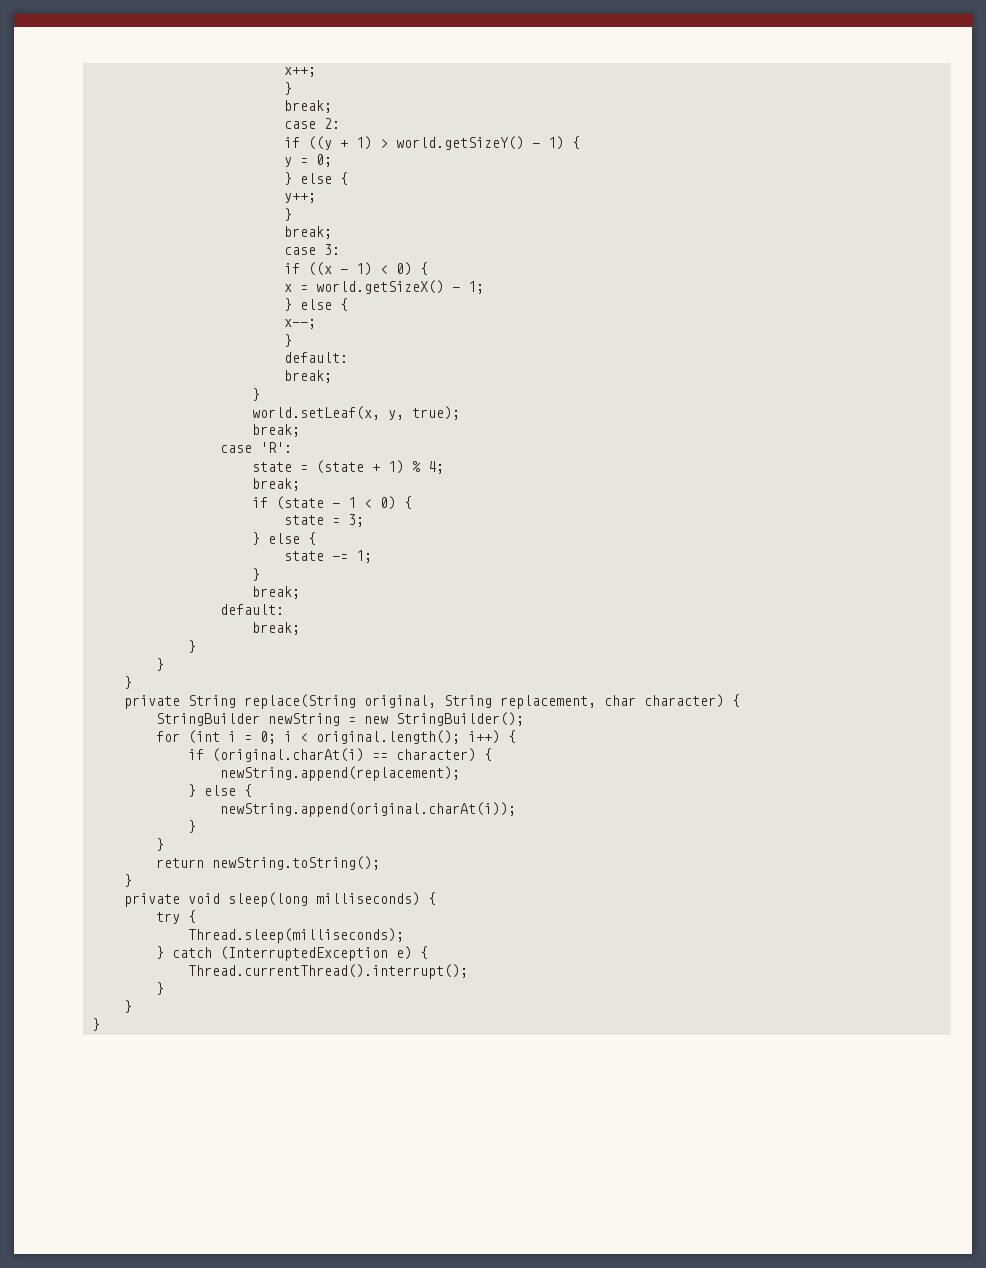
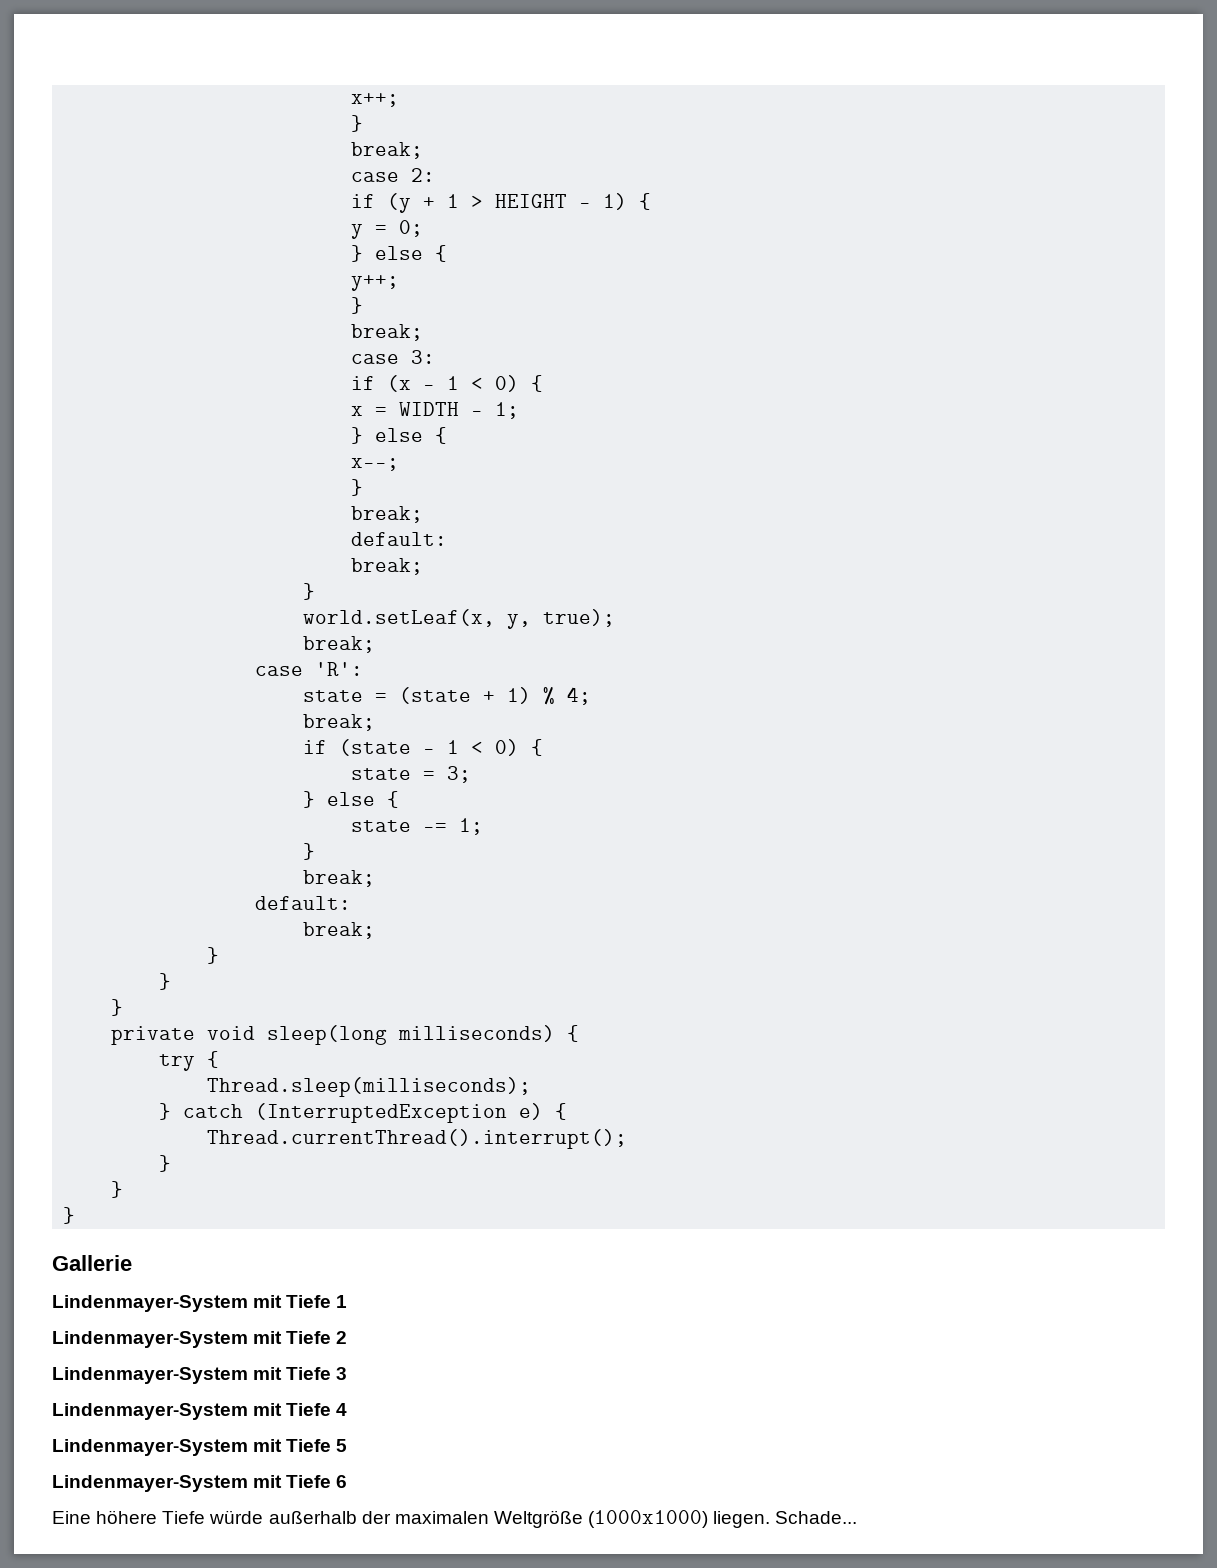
[307,136,524,150] ((y + 1) > world.getSizeY() -> [387,193,568,213] (y + 1 > HEIGHT
[307,262,372,276] ((x - 1) -> [387,375,460,392] (x - 1
[315,280,444,294] world.getSizeX() -> [399,402,460,417] WIDTH
(292, 340) none -> [351,506,424,523] // break;
[123,694,740,709] [155,712,524,726] [155,730,516,744] [187,748,492,762] [219,766,460,781] [187,784,252,797] [219,802,516,817] [187,820,196,833] [155,838,164,851] [155,856,380,870] [123,874,132,887] // private String replace(String original, String replacement, char character) { // StringBuilder newString = new StringBuilder(); // for (int i = 0; i < original.length(); i++) { // if (original.charAt(i) == character) { // newString.append(replacement); // } else { // newString.append(original.charAt(i)); // } // } // return newString.toString(); // } -> (124, 1007) none
(100, 1024) none -> [52,1255,132,1271] [52,1295,348,1312] [52,1331,348,1348] [52,1367,348,1384] [52,1403,348,1420] [52,1439,348,1456] [52,1475,348,1492] [52,1510,858,1528] // Gallerie // Lindenmayer-System mit Tiefe 1 // Lindenmayer-System mit Tiefe 2 // Lindenmayer-System mit Tiefe 3 // Lindenmayer-System mit Tiefe 4 // Lindenmayer-System mit Tiefe 5 // Lindenmayer-System mit Tiefe 6 // Eine höhere Tiefe würde außerhalb der maximalen Weltgröße (1000x1000) liegen. Schade...

